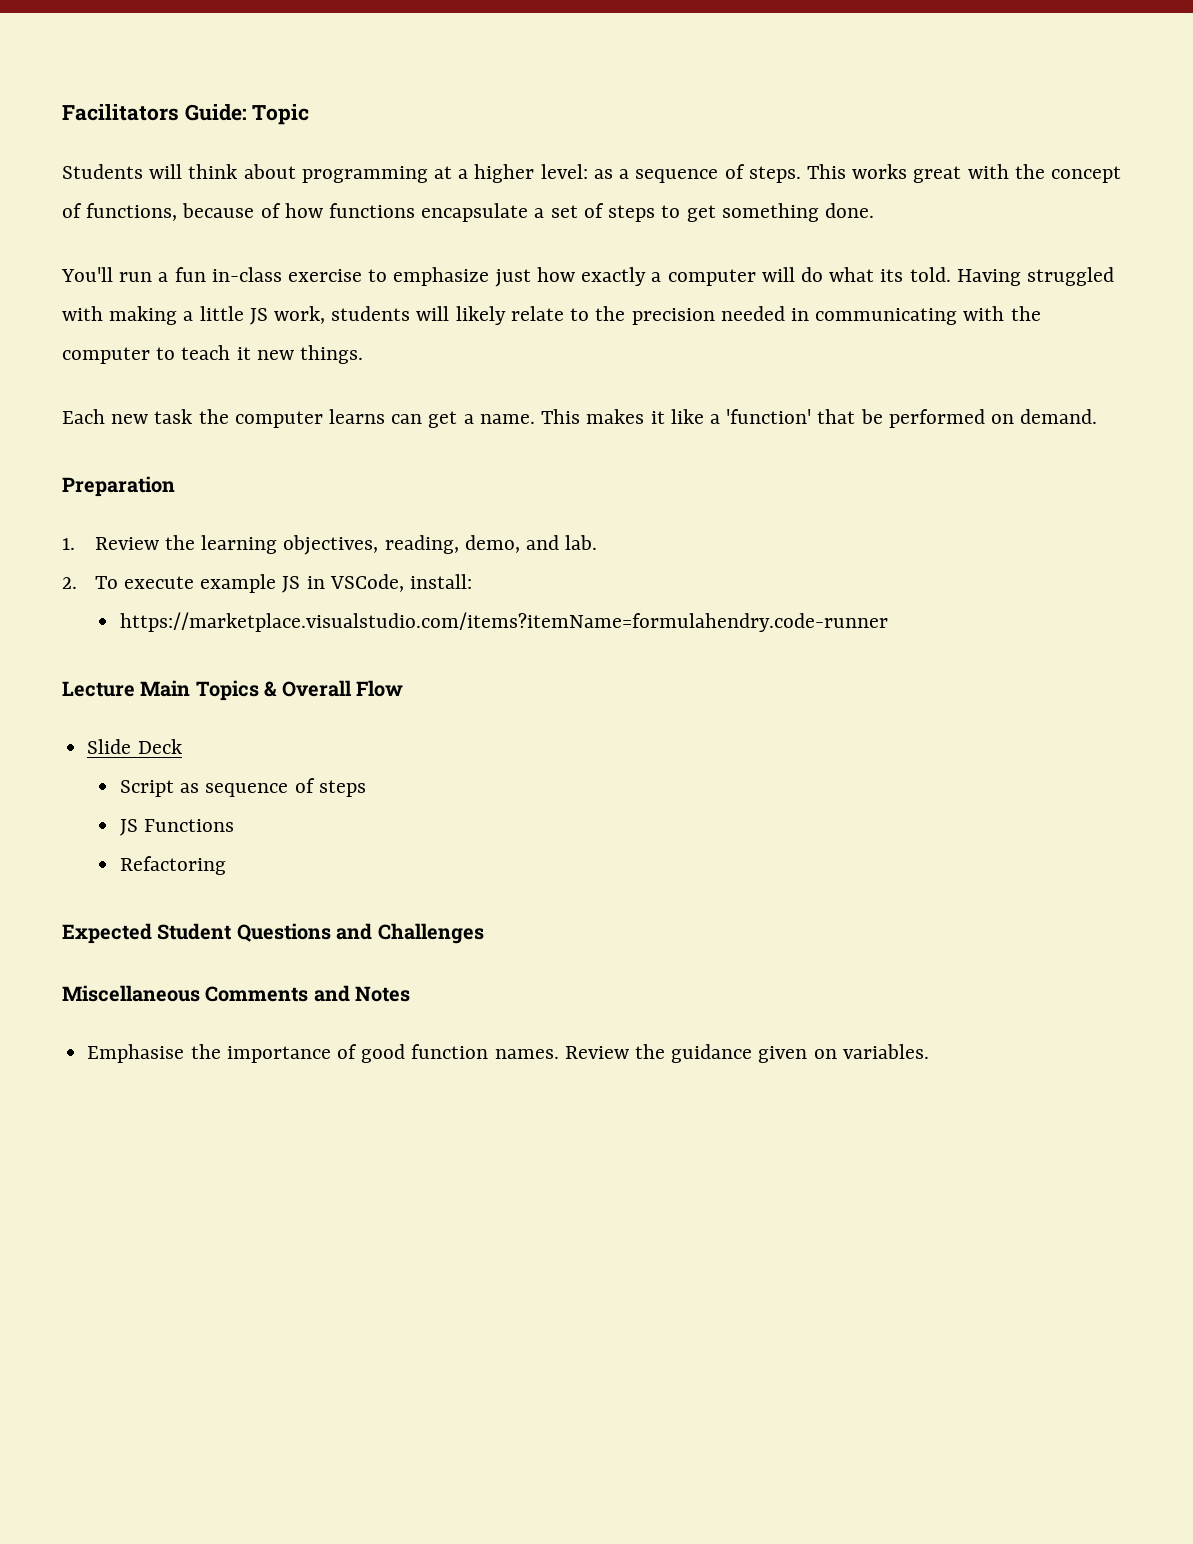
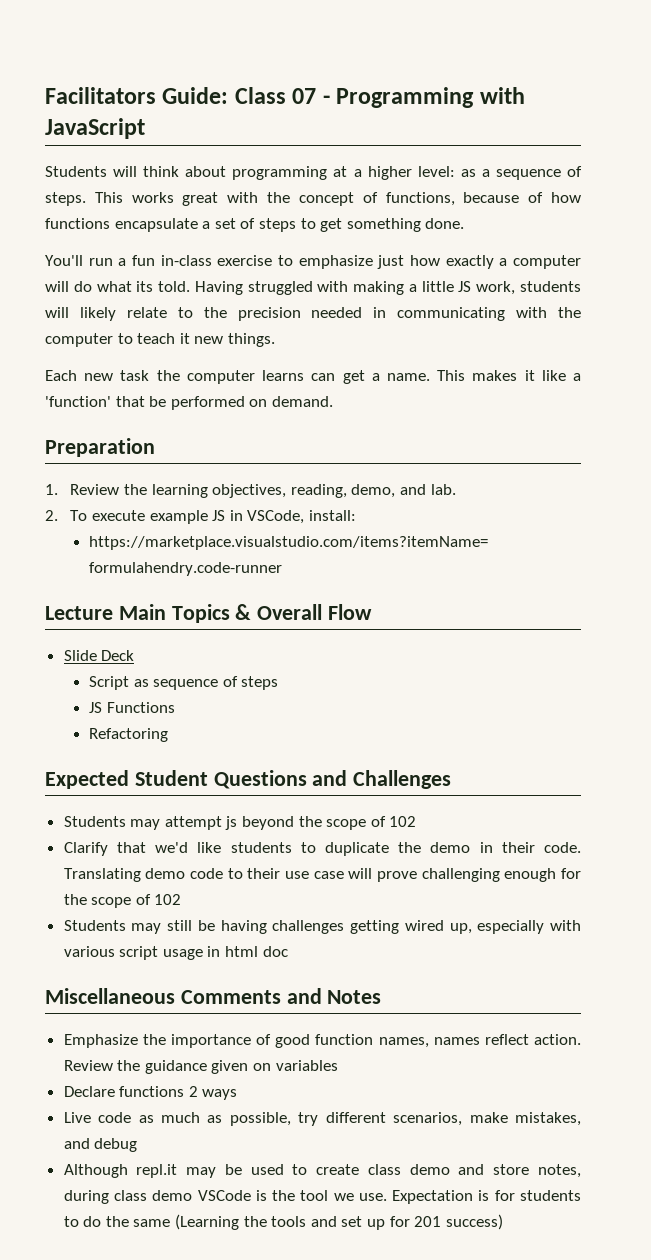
[252,104,310,125] Topic -> [234,87,525,108] [45,118,145,139] Class 07 - Programming with JavaScript
(484, 933) none -> [63,816,417,830] [63,842,581,856] [63,868,582,882] [63,894,182,908] [63,920,581,934] [63,946,288,960] // Students may attempt js beyond the scope of 102 // Clarify that we'd like students to duplicate the demo in their code. Translating demo code to their use case will prove challenging enough for the scope of 102 // Students may still be having challenges getting wired up, especially with various script usage in html doc
[87,1044,185,1063] Emphasise -> [63,1034,138,1048] Emphasize
[494,1049,559,1059] names. -> [378,1034,581,1048] names, names reflect action.
[842,1044,929,1059] variables. -> [275,1060,338,1071] [63,1086,238,1100] [63,1112,581,1126] [63,1138,138,1152] [63,1164,581,1178] [63,1190,581,1204] [63,1214,503,1230] variables // Declare functions 2 ways // Live code as much as possible, try different scenarios, make mistakes, and debug // Although repl.it may be used to create class demo and store notes, during class demo VSCode is the tool we use. Expectation is for students to do the same (Learning the tools and set up for 201 success)

